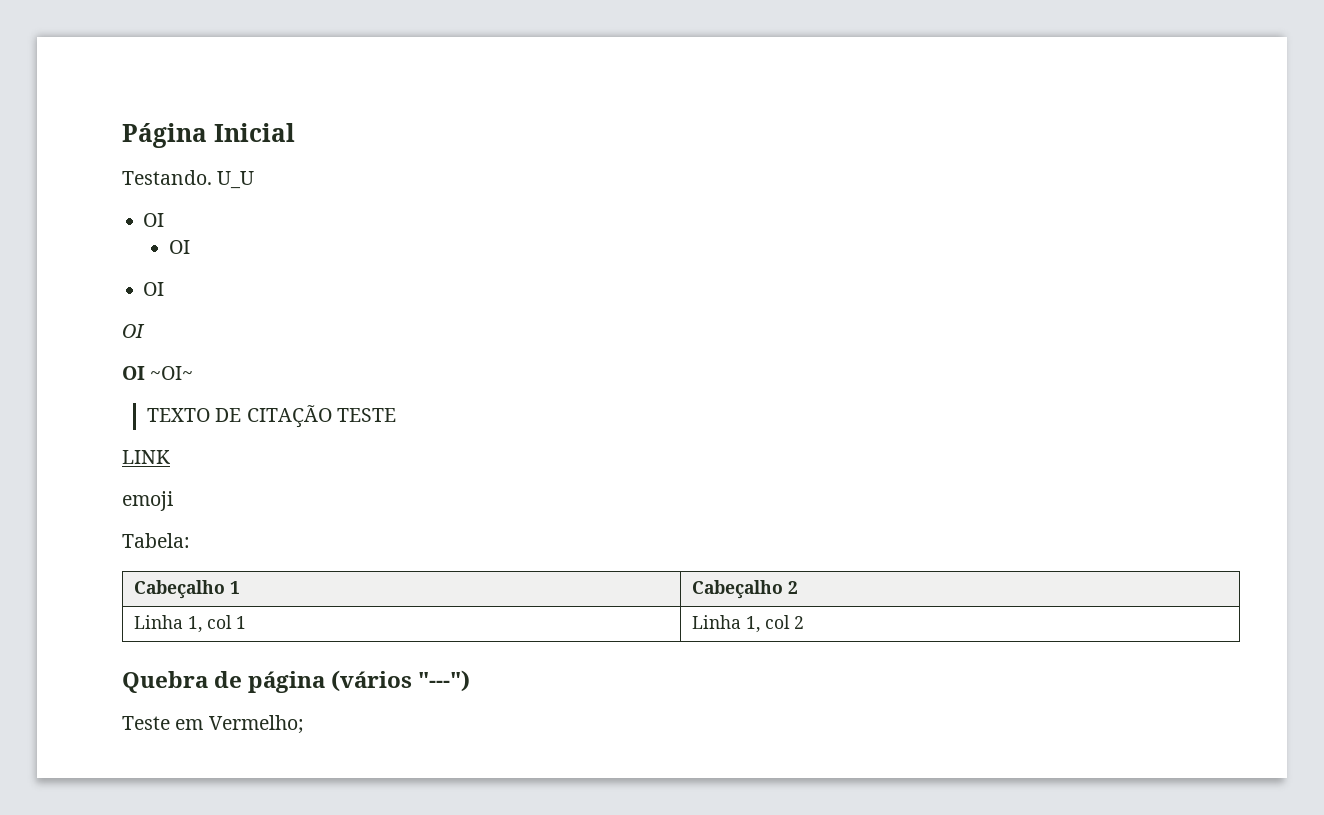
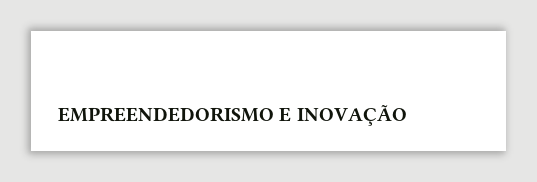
[122,123,295,148] [122,170,255,189] [143,213,165,227] [168,240,190,254] [143,282,165,296] [122,324,145,338] [122,366,194,380] [147,405,396,428] [122,450,170,464] [122,491,173,511] [122,533,190,548] [134,580,241,599] [692,580,799,599] [134,615,247,633] [692,615,805,633] [122,670,471,693] [122,715,304,734] Página Inicial // Testando. U_U // OI // OI // OI // OI // OI ~OI~ // TEXTO DE CITAÇÃO TESTE // LINK // emoji // Tabela: // Cabeçalho 1 | Cabeçalho 2 // Linha 1, col 1 | Linha 1, col 2 // Quebra de página (vários "---") // Teste em Vermelho; -> [58,105,407,126] EMPREENDEDORISMO E INOVAÇÃO

